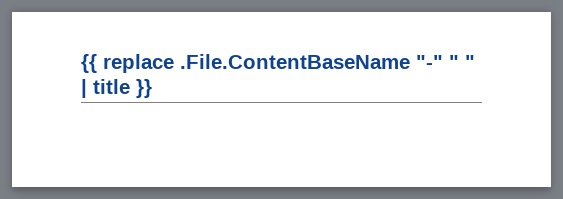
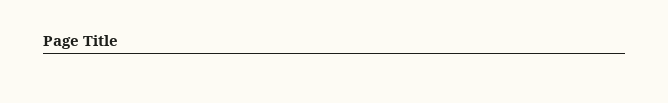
[81,54,475,73] [81,79,152,98] {{ replace .File.ContentBaseName "-" " " | title }} -> [43,35,119,49] Page Title

